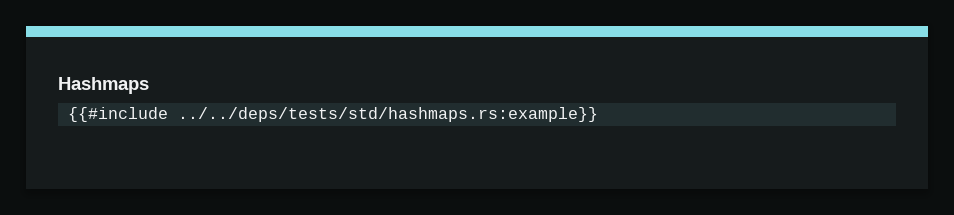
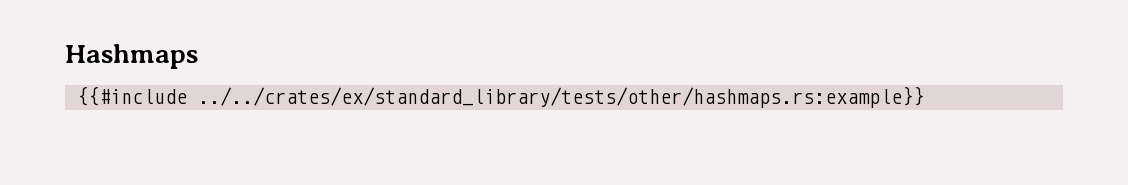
[177,107,598,122] ../../deps/tests/std/hashmaps.rs:example}} -> [198,86,925,108] ../../crates/ex/standard_library/tests/other/hashmaps.rs:example}}

